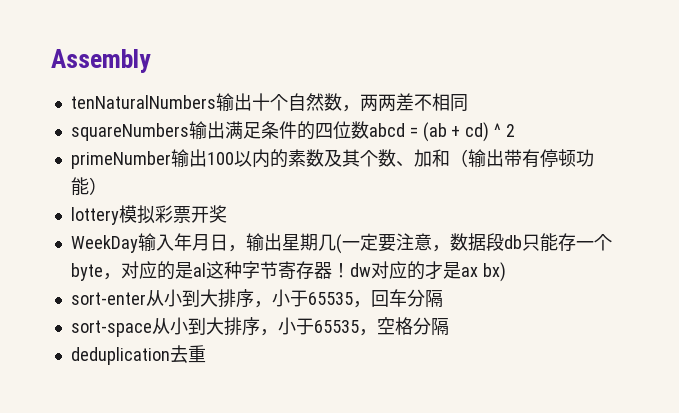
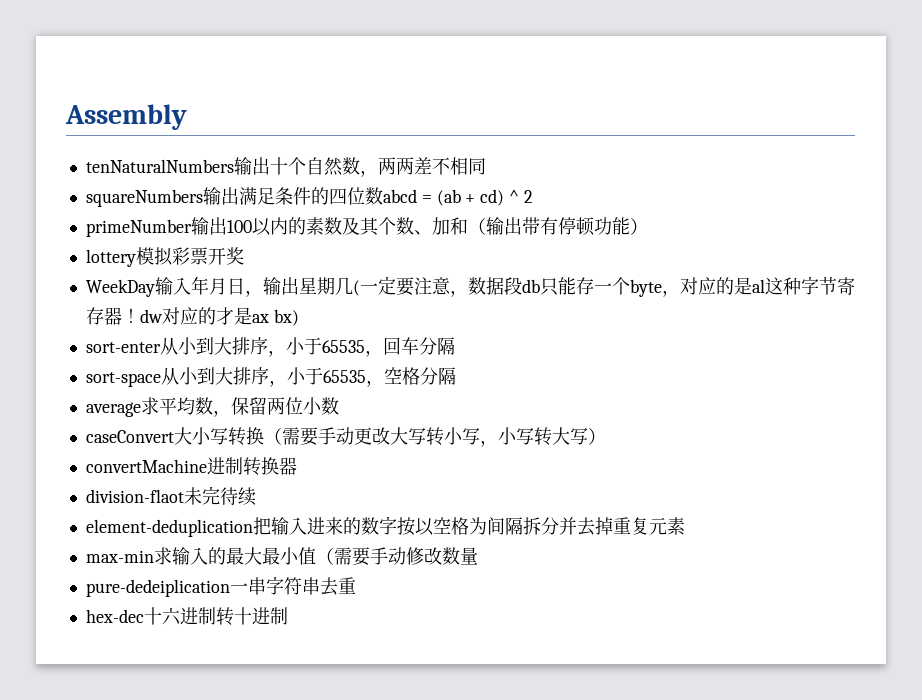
[70,345,206,365] deduplication去重 -> [85,397,339,417] [85,427,606,447] [85,457,297,476] [85,486,256,506] [85,516,685,537] [85,547,478,566] [85,576,356,597] [85,607,288,626] average求平均数，保留两位小数 // caseConvert大小写转换（需要手动更改大写转小写，小写转大写） // convertMachine进制转换器 // division-flaot未完待续 // element-deduplication把输入进来的数字按以空格为间隔拆分并去掉重复元素 // max-min求输入的最大最小值（需要手动修改数量 // pure-dedeiplication一串字符串去重 // hex-dec十六进制转十进制

